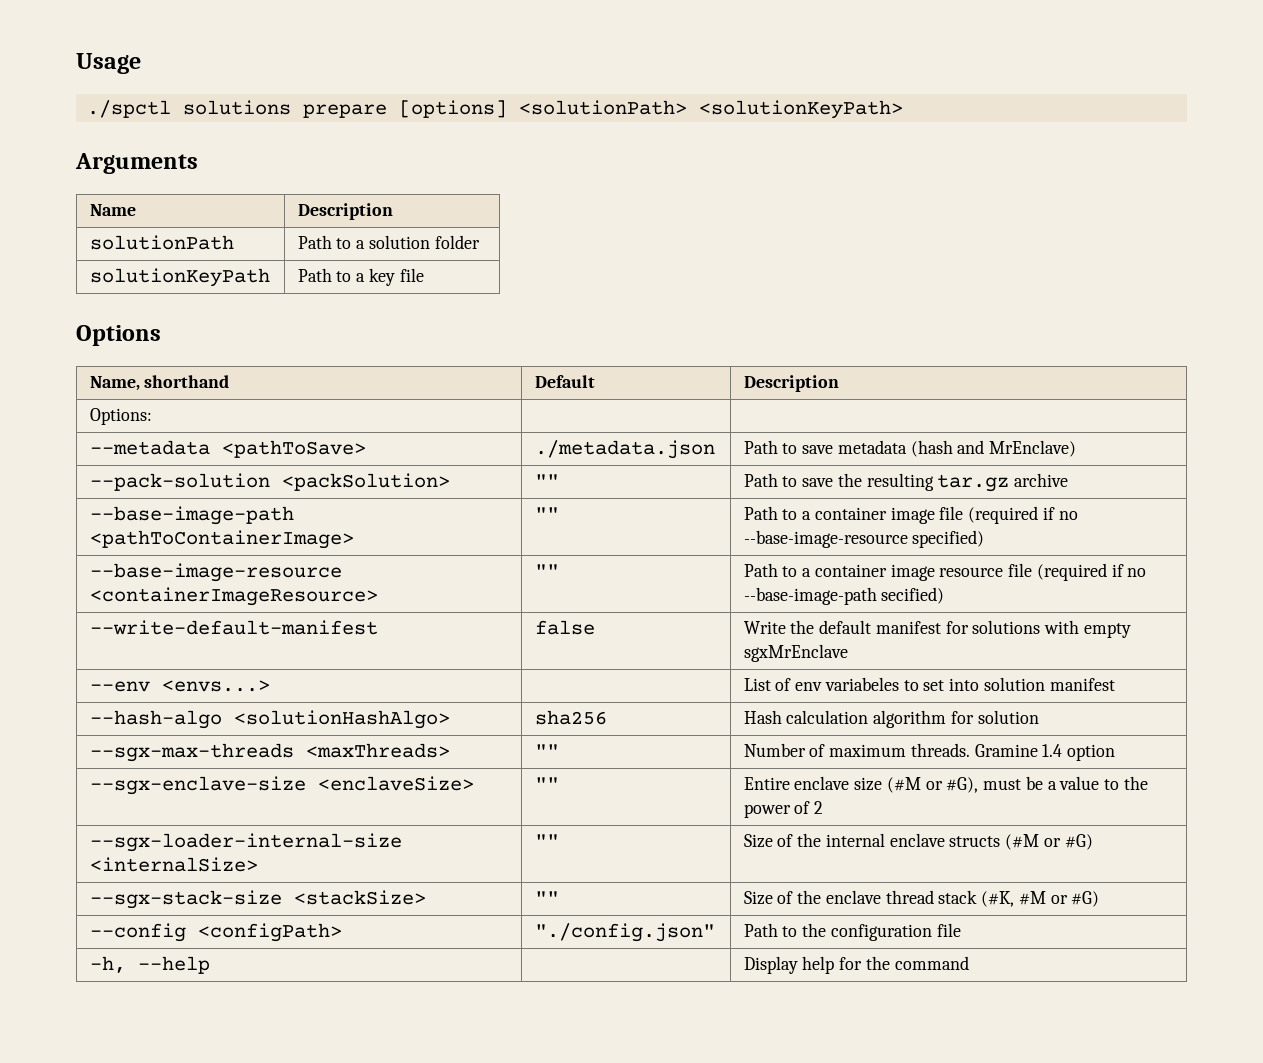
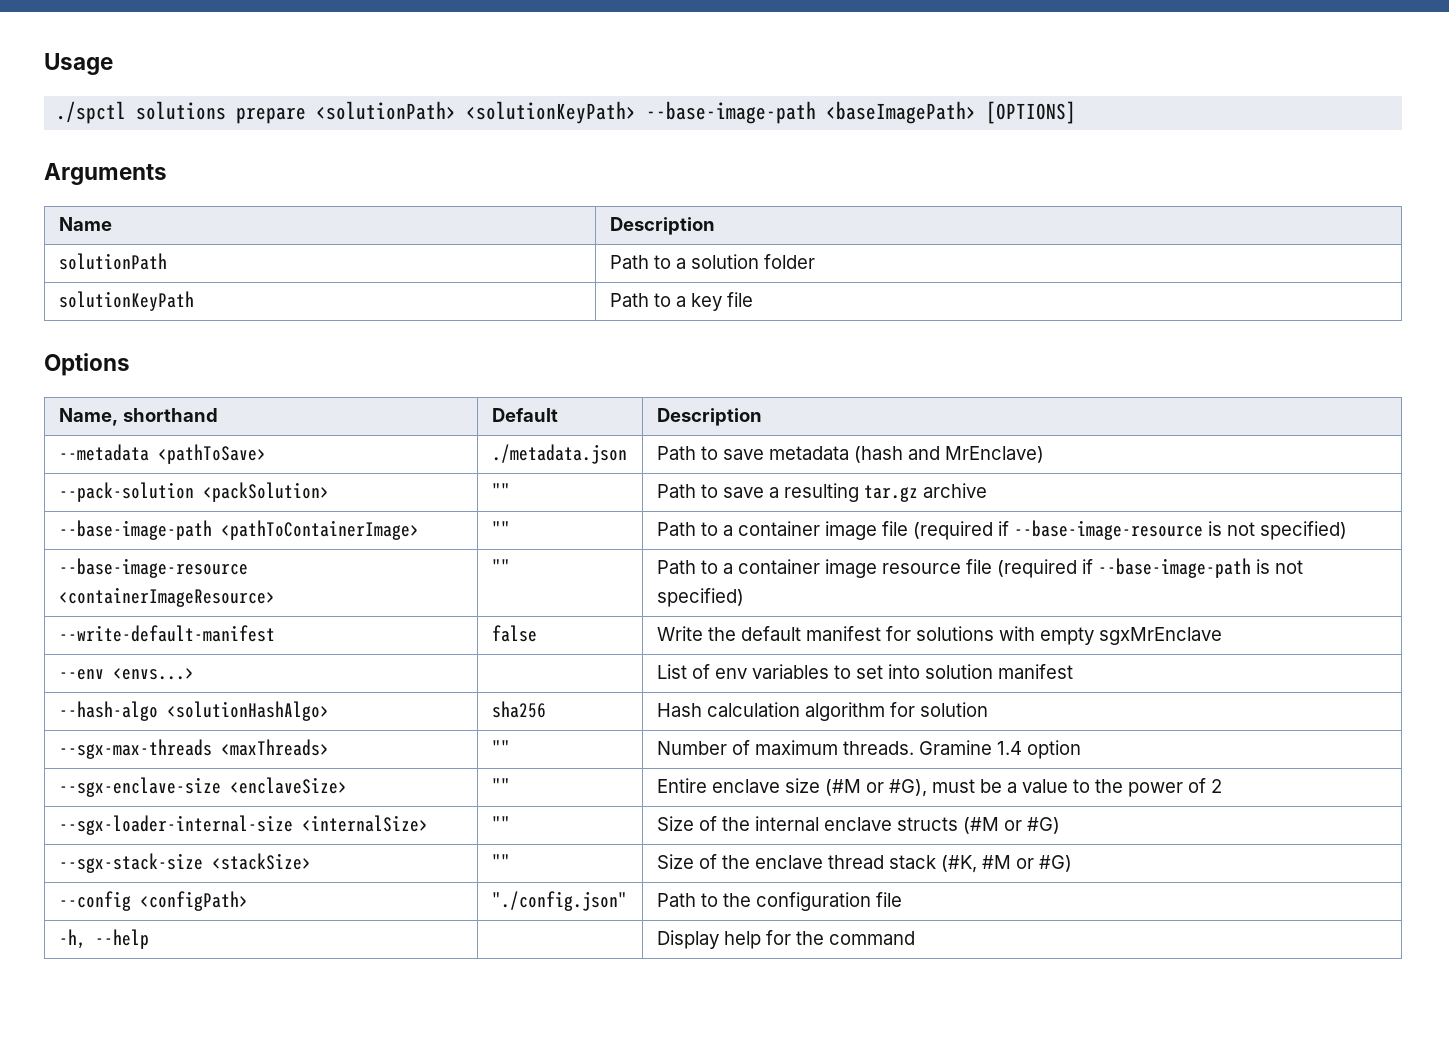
[398,100,507,118] [options] -> (307, 115) none
(903, 109) none -> [646,101,1077,124] --base-image-path <baseImagePath> [OPTIONS]
[89,408,152,425] // Options: | | -> (762, 417) none
[837,473,862,487] the -> [768,487,779,498] a
[1058,511,1078,520] [743,530,908,548] no --base-image-resource -> [1013,520,1255,540] --base-image-resource is not
[1127,568,1147,577] [743,587,945,605] no --base-image-path secified) -> [1097,558,1303,578] [656,588,744,607] --base-image-path is not specified)
[824,677,899,691] variabeles -> [751,664,829,679] variables

